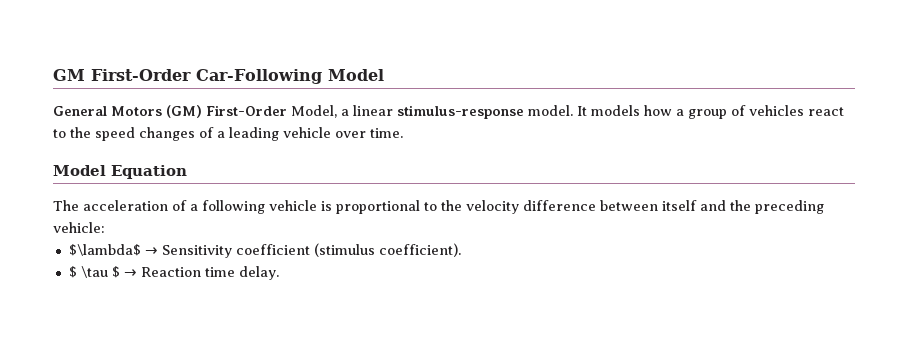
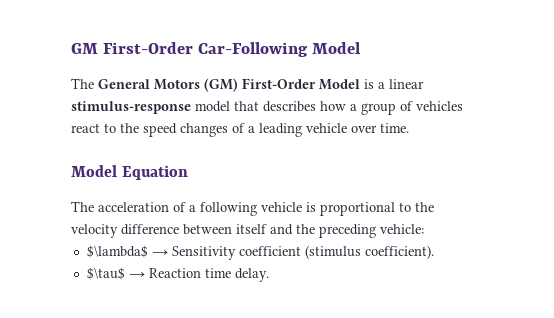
(384, 75) none -> [71,78,94,89] The
[291,105,337,118] Model, -> [319,79,374,90] Model is
[528,105,640,116] model. It models -> [195,101,316,112] model that describes
[68,266,120,278] $ \tau $ -> [86,267,125,280] $\tau$

